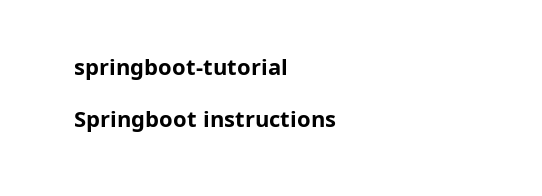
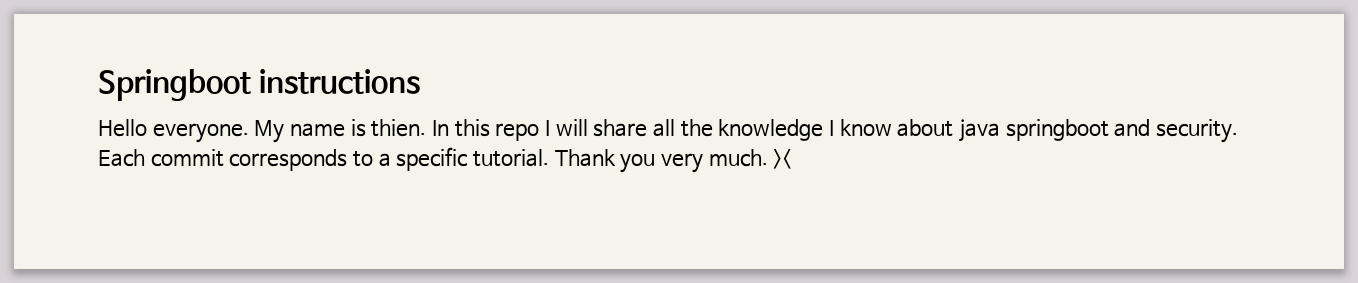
[74,59,288,80] springboot-tutorial // -> (98, 85) none
(336, 119) none -> [98,119,1239,143] [98,147,792,173] // Hello everyone. My name is thien. In this repo I will share all the knowledge I know about java springboot and security. Each commit corresponds to a specific tutorial. Thank you very much. ><

